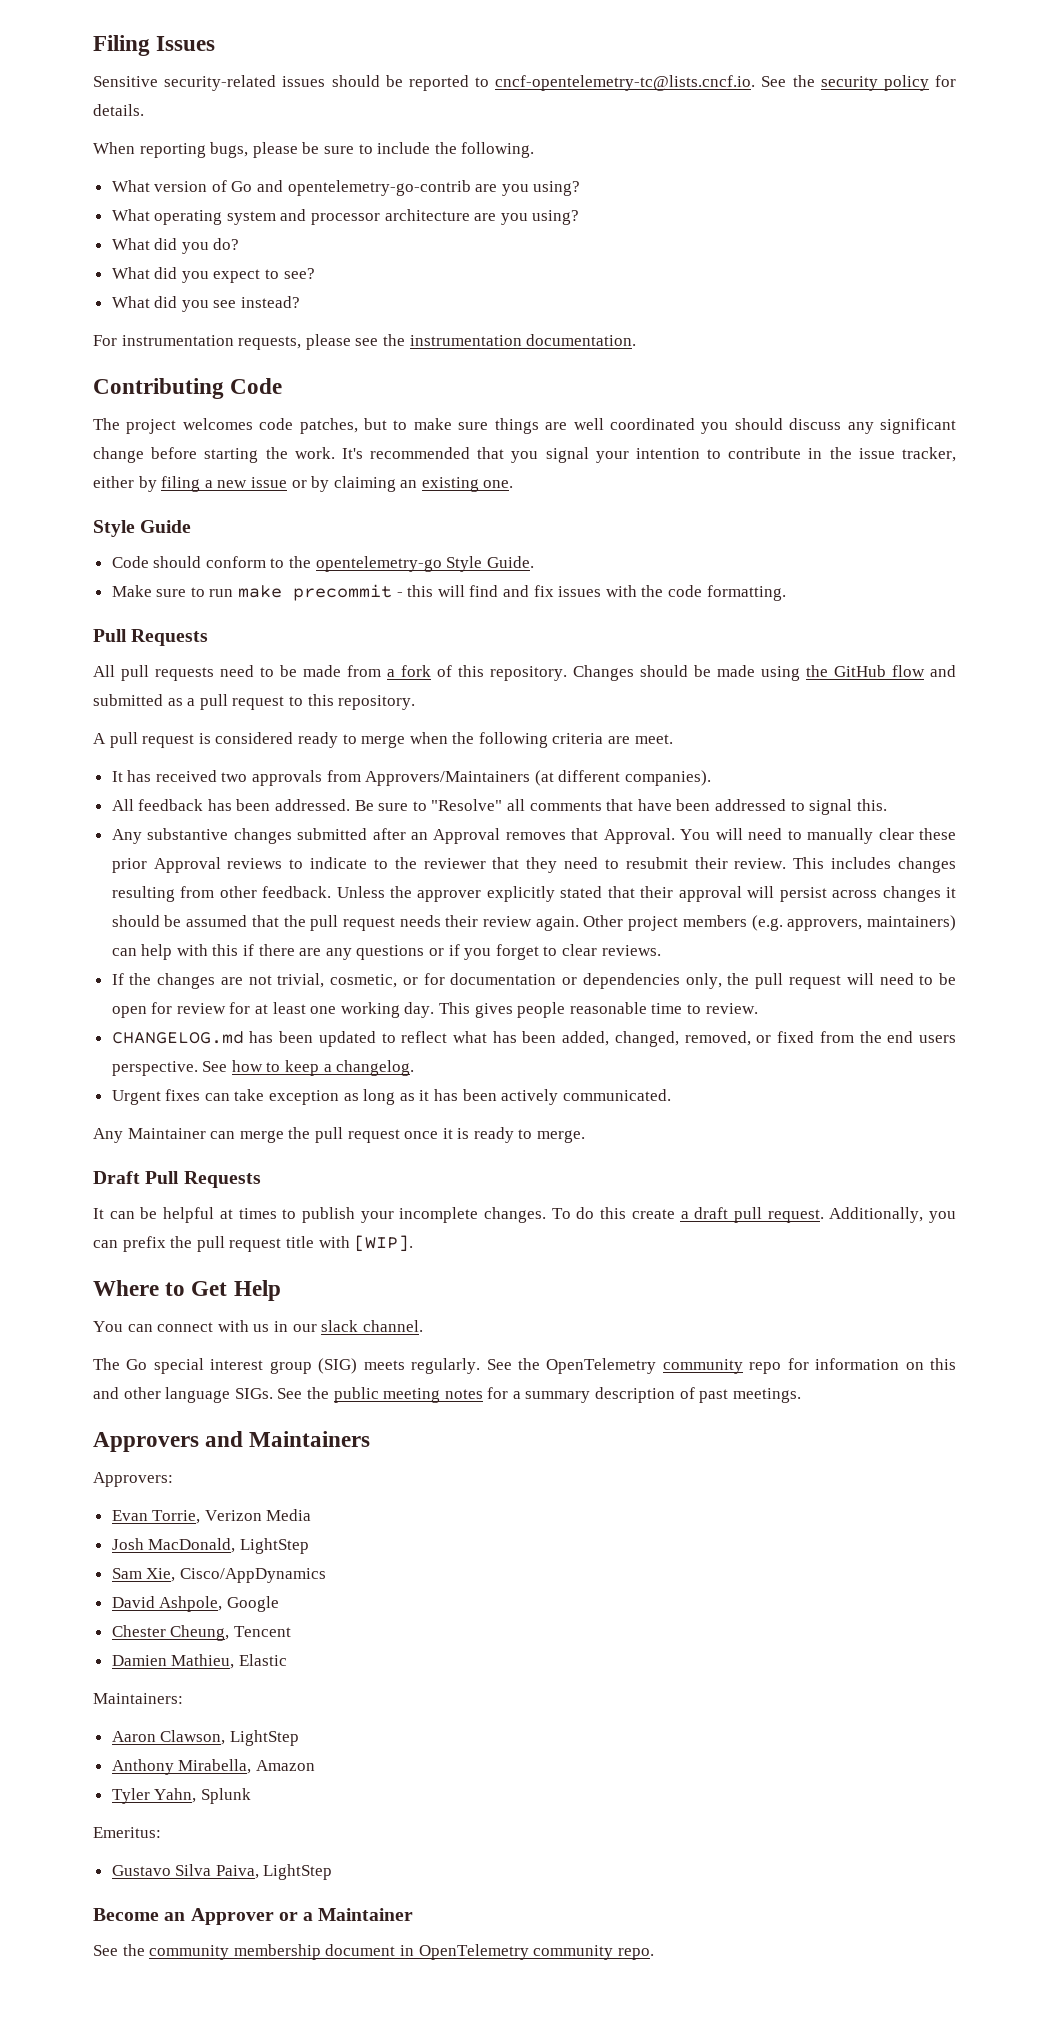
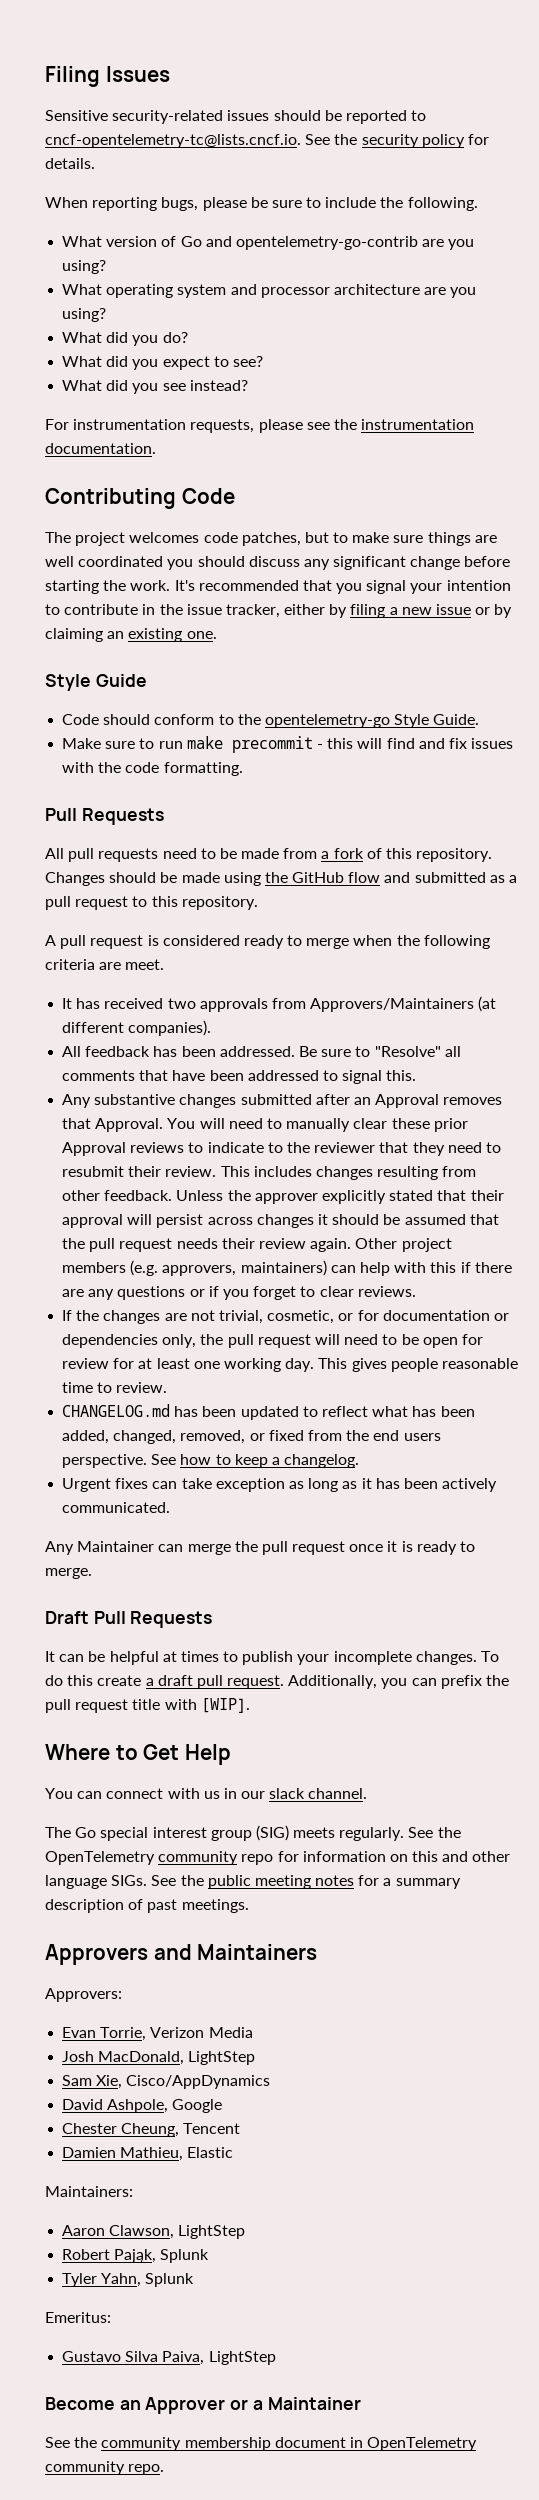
[111,1759,315,1775] Anthony Mirabella, Amazon -> [62,2249,210,2263] Robert Pająk, Splunk

